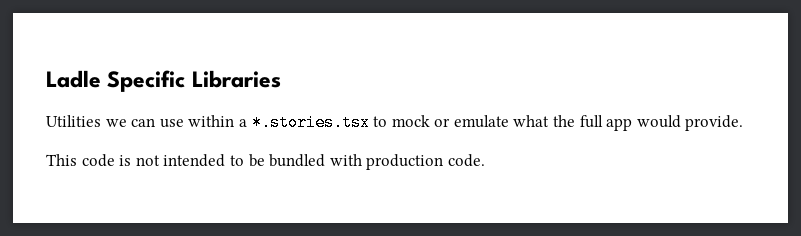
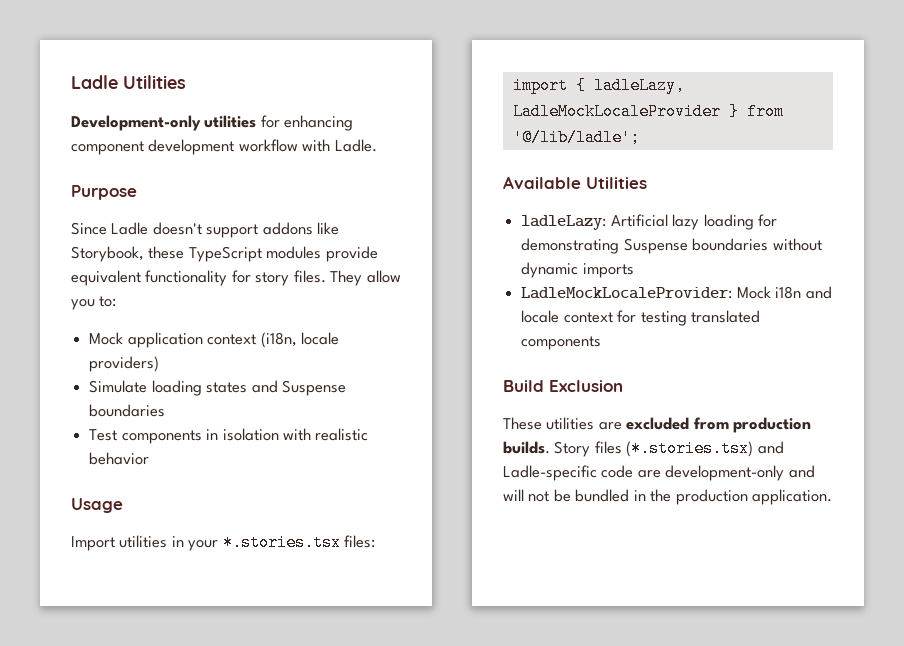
[46,70,281,92] [46,114,744,131] [46,154,485,170] Ladle Specific Libraries // Utilities we can use within a *.stories.tsx to mock or emulate what the full app would provide. // This code is not intended to be bundled with production code. -> [71,75,186,89] [71,115,354,131] [71,139,377,155] [71,185,137,200] [71,222,340,238] [71,246,378,262] [71,270,401,286] [71,296,117,310] [89,332,339,348] [89,356,160,372] [89,380,346,396] [89,404,166,417] [89,428,369,444] [89,452,150,465] [71,498,123,513] [71,534,376,551] [512,77,685,94] [512,103,784,120] [512,129,640,146] [503,176,647,189] [521,214,777,230] [521,238,822,254] [521,262,634,278] [521,286,832,299] [521,310,760,326] [521,336,602,350] [503,380,623,392] [503,417,812,433] [503,440,784,457] [503,465,815,481] [503,489,833,505] Ladle Utilities // Development-only utilities for enhancing component development workflow with Ladle. // Purpose // Since Ladle doesn't support addons like Storybook, these TypeScript modules provide equivalent functionality for story files. They allow you to: // Mock application context (i18n, locale providers) // Simulate loading states and Suspense boundaries // Test components in isolation with realistic behavior // Usage // Import utilities in your *.stories.tsx files: // import { ladleLazy, LadleMockLocaleProvider } from '@/lib/ladle'; // Available Utilities // ladleLazy: Artificial lazy loading for demonstrating Suspense boundaries without dynamic imports // LadleMockLocaleProvider: Mock i18n and locale context for testing translated components // Build Exclusion // These utilities are excluded from production builds. Story files (*.stories.tsx) and Ladle-specific code are development-only and will not be bundled in the production application.

